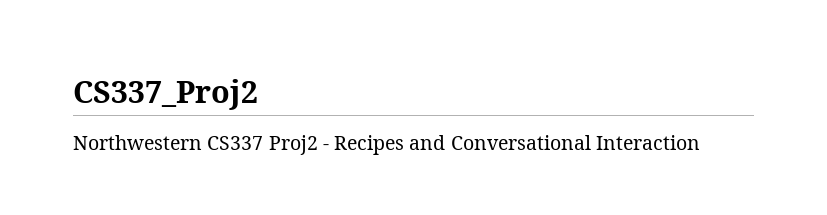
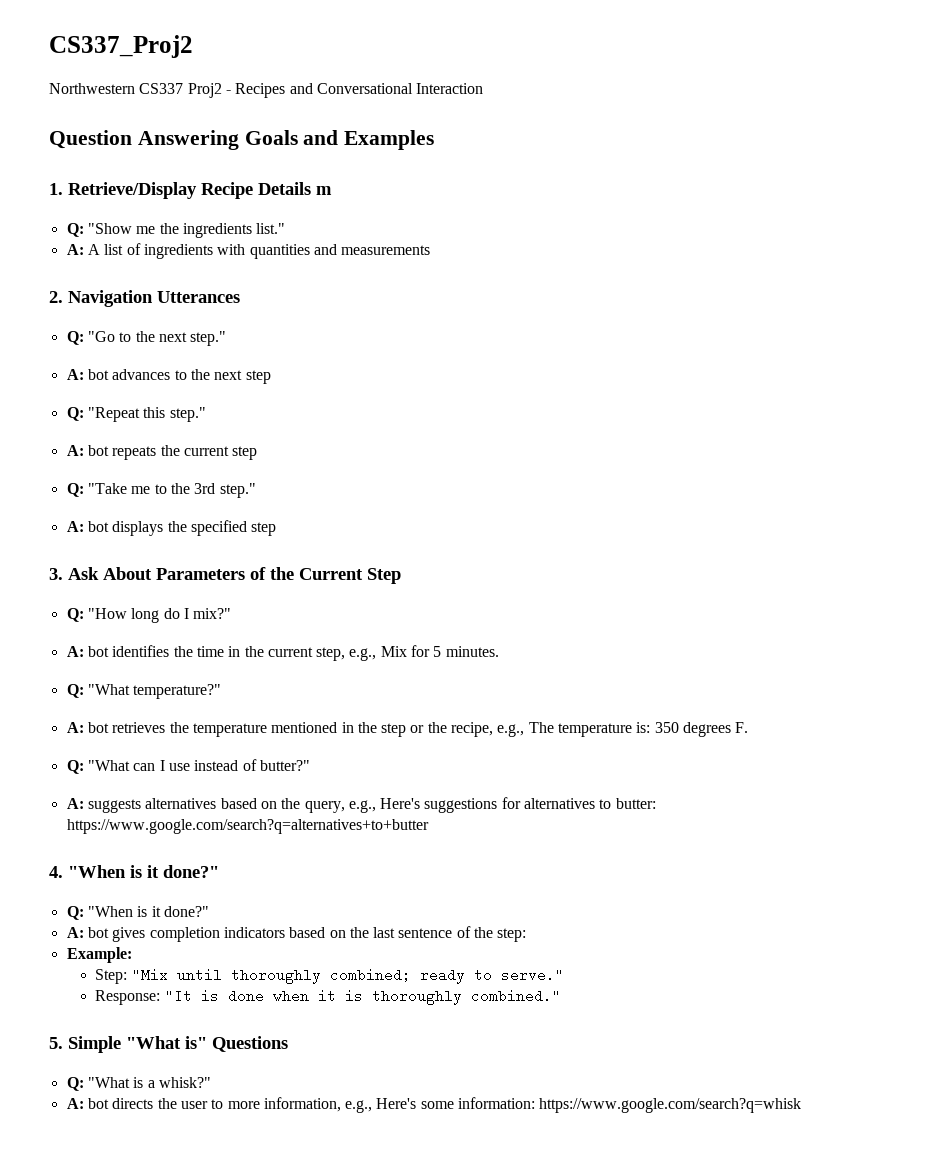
(700, 142) none -> [49,130,435,150] [49,182,332,199] [66,223,286,238] [66,243,431,259] [49,290,240,307] [66,331,227,346] [66,369,271,384] [66,407,206,422] [66,445,258,460] [66,483,256,498] [66,520,277,536] [49,567,401,584] [66,608,232,623] [66,645,499,661] [66,684,222,699] [66,722,749,737] [66,759,310,774] [66,797,656,813] [66,819,429,834] [49,865,219,878] [66,906,209,920] [66,926,527,942] [66,947,132,963] [95,968,564,984] [95,989,561,1005] [49,1036,288,1053] [66,1077,211,1091] [66,1097,802,1113] // Question Answering Goals and Examples // 1. Retrieve/Display Recipe Details m // Q: "Show me the ingredients list." // A: A list of ingredients with quantities and measurements // 2. Navigation Utterances // Q: "Go to the next step." // A: bot advances to the next step // Q: "Repeat this step." // A: bot repeats the current step // Q: "Take me to the 3rd step." // A: bot displays the specified step // 3. Ask About Parameters of the Current Step // Q: "How long do I mix?" // A: bot identifies the time in the current step, e.g., Mix for 5 minutes. // Q: "What temperature?" // A: bot retrieves the temperature mentioned in the step or the recipe, e.g., The temperature is: 350 degrees F. // Q: "What can I use instead of butter?" // A: suggests alternatives based on the query, e.g., Here's suggestions for alternatives to butter: https://www.google.com/search?q=alternatives+to+butter // 4. "When is it done?" // Q: "When is it done?" // A: bot gives completion indicators based on the last sentence of the step: // Example: // Step: "Mix until thoroughly combined; ready to serve." // Response: "It is done when it is thoroughly combined." // 5. Simple "What is" Questions // Q: "What is a whisk?" // A: bot directs the user to more information, e.g., Here's some information: https://www.google.com/search?q=whisk

